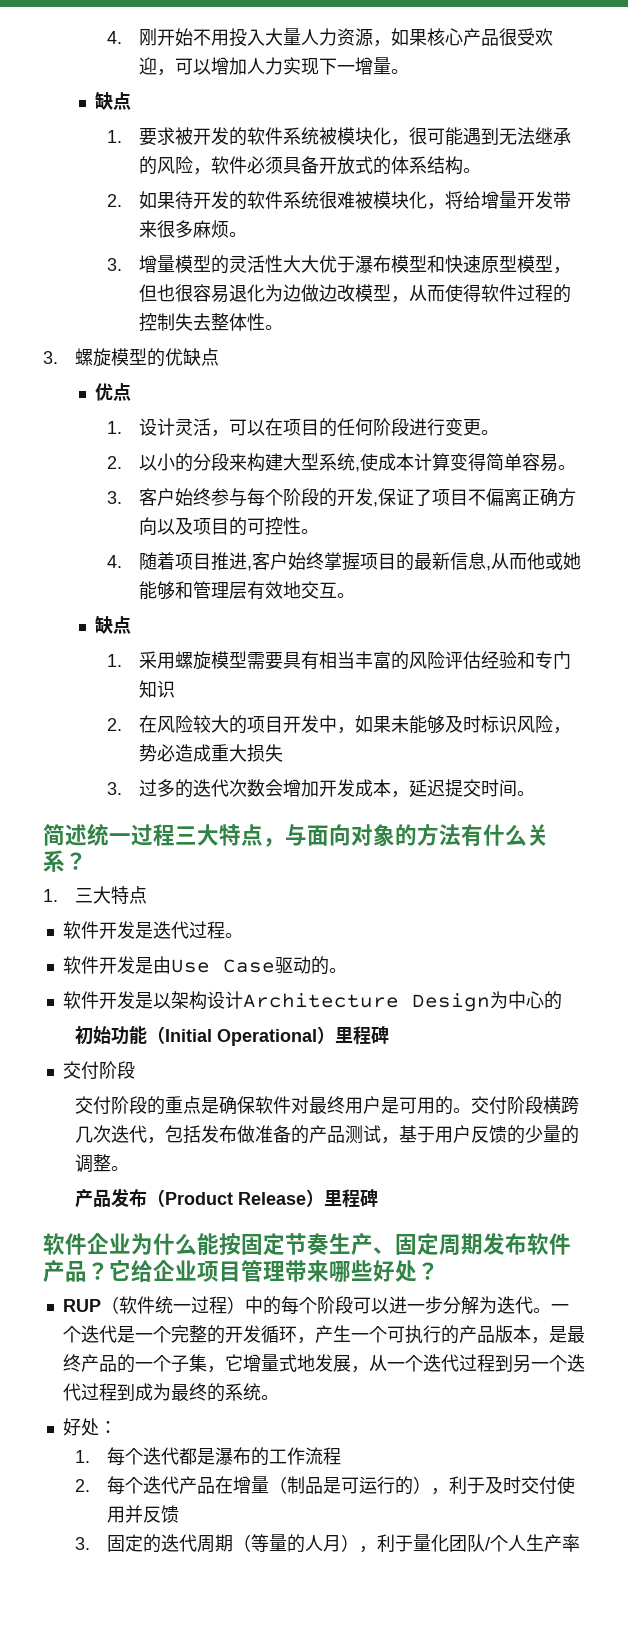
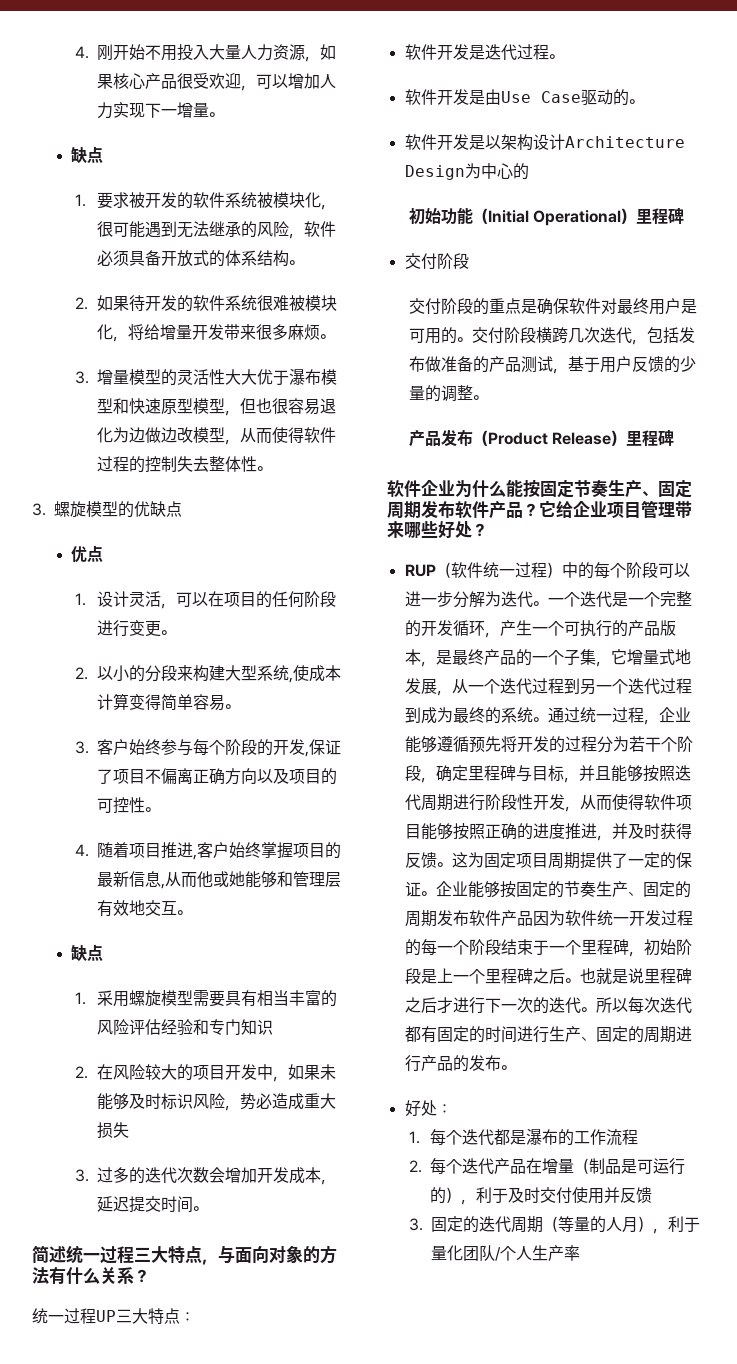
[43,886,148,904] 1.三大特点 -> [32,1308,195,1324] 统一过程UP三大特点：
(279, 1397) none -> [547,707,691,725] [404,736,693,753] [404,765,691,783] [404,794,692,812] [404,823,692,841] [404,852,692,869] [404,881,691,898] [404,910,693,927] [404,939,692,957] [404,968,692,984] [404,997,692,1014] [404,1026,692,1043] [404,1055,516,1072] 通过统一过程，企业能够遵循预先将开发的过程分为若干个阶段，确定里程碑与目标，并且能够按照迭代周期进行阶段性开发，从而使得软件项目能够按照正确的进度推进，并及时获得反馈。这为固定项目周期提供了一定的保证。企业能够按固定的节奏生产、固定的周期发布软件产品因为软件统一开发过程的每一个阶段结束于一个里程碑，初始阶段是上一个里程碑之后。也就是说里程碑之后才进行下一次的迭代。所以每次迭代都有固定的时间进行生产、固定的周期进行产品的发布。

